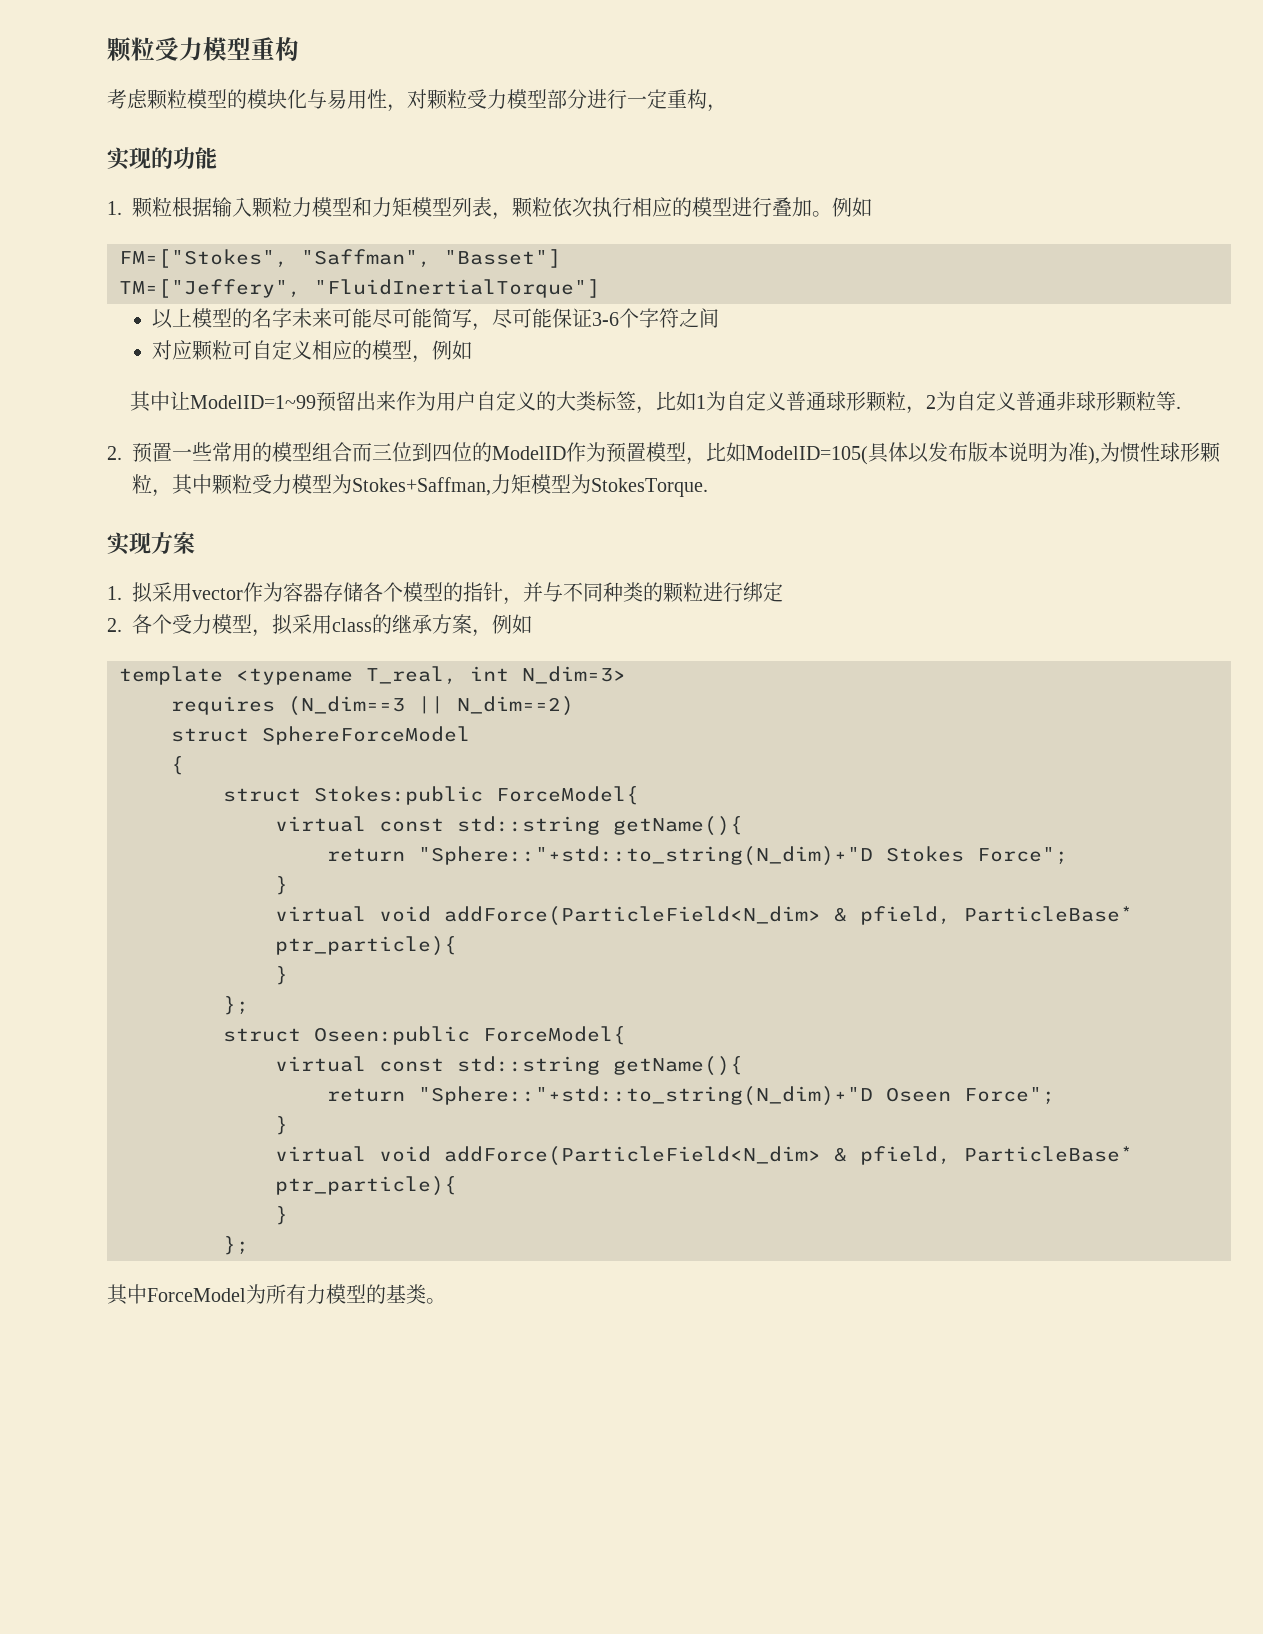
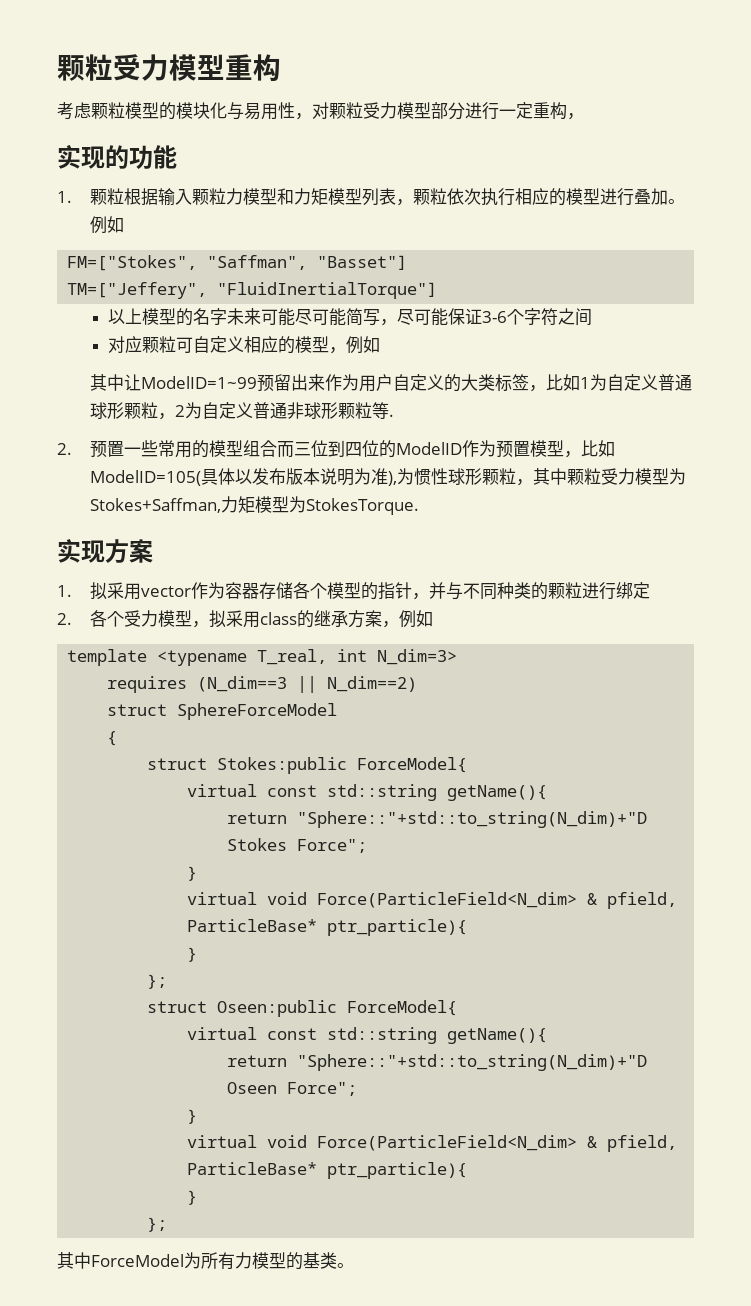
[444,906,821,926] addForce(ParticleField<N_dim> -> [317,892,578,908] Force(ParticleField<N_dim>
[444,1146,821,1166] addForce(ParticleField<N_dim> -> [317,1135,578,1151] Force(ParticleField<N_dim>

